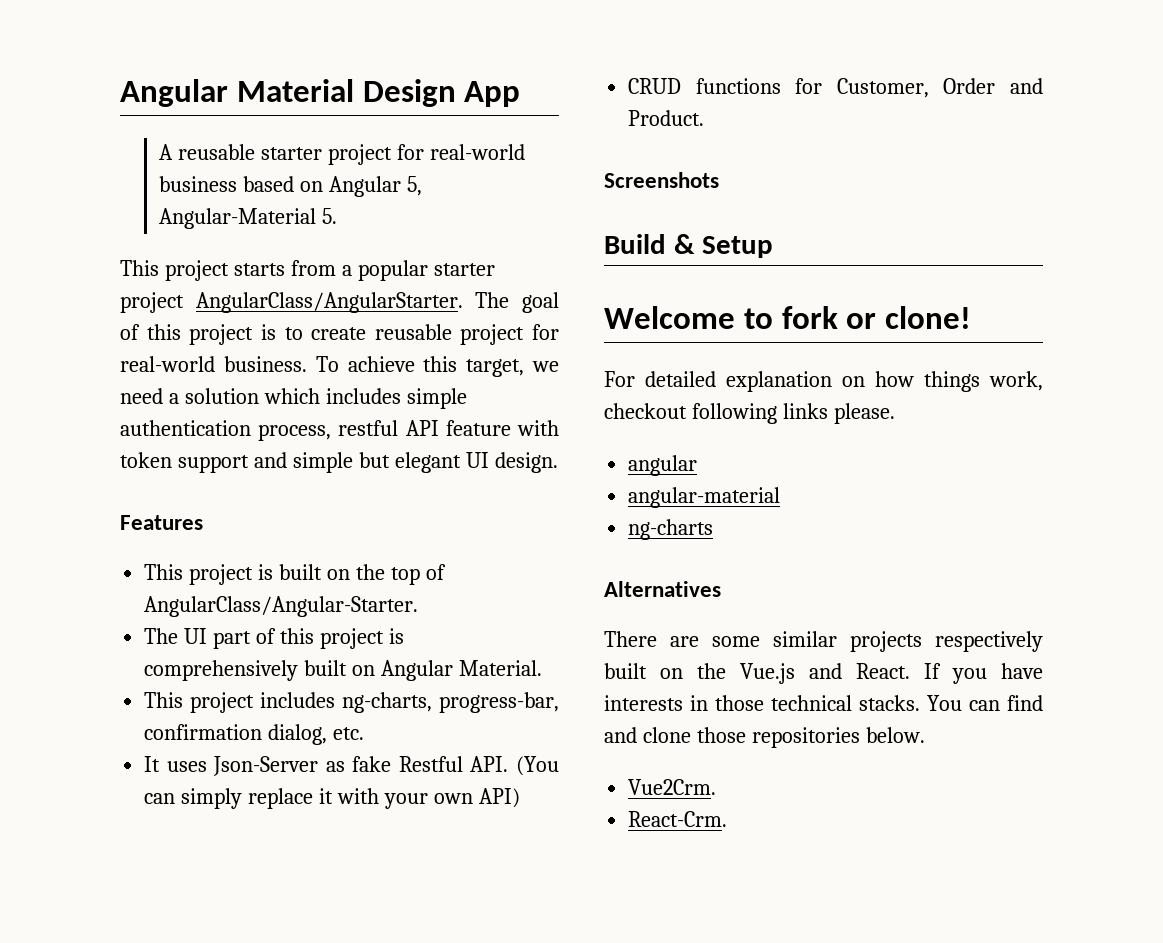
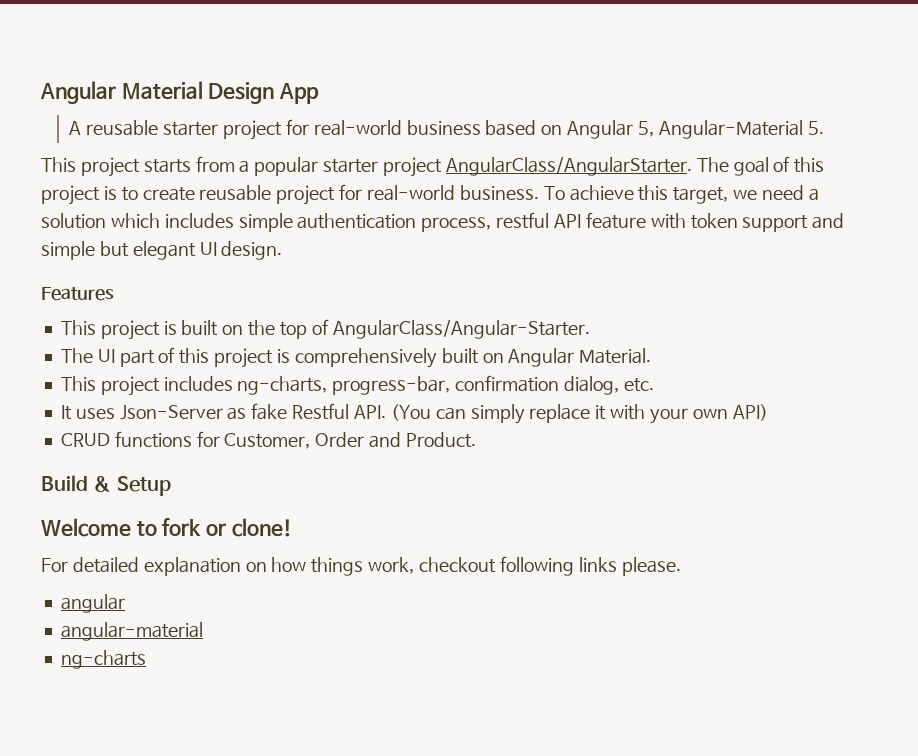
[604,172,719,188] // Screenshots -> (476, 440) none
[604,581,721,597] [604,631,1043,652] [604,663,1043,684] [604,695,1043,711] [604,727,925,748] [628,779,717,795] [628,811,728,827] // Alternatives // There are some similar projects respectively built on the Vue.js and React. If you have interests in those technical stacks. You can find and clone those repositories below. // Vue2Crm. // React-Crm. -> (146, 659) none

